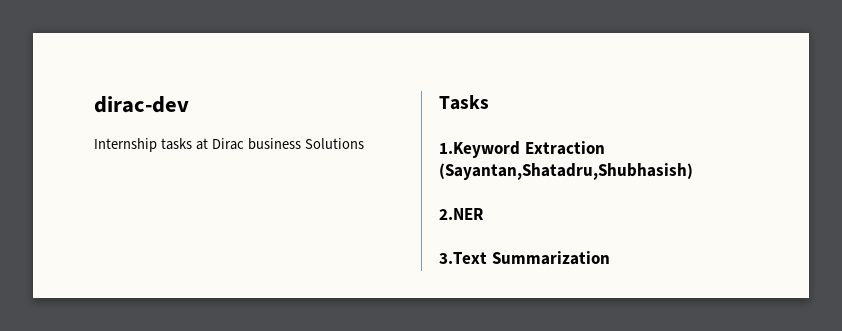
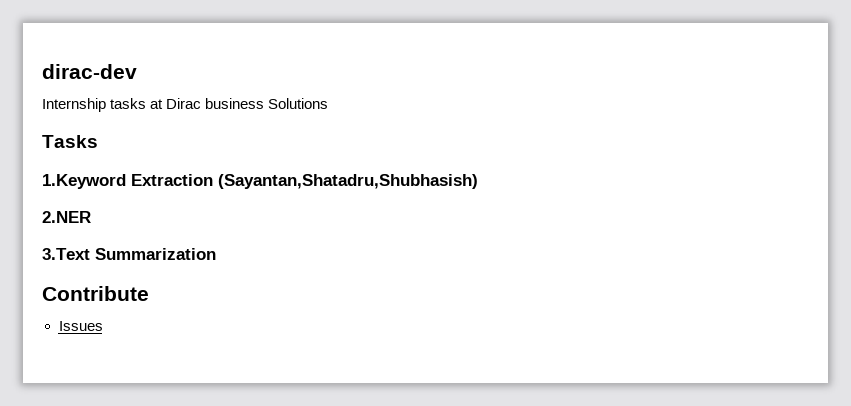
(610, 258) none -> [42,286,149,301] [58,321,103,331] // Contribute // Issues

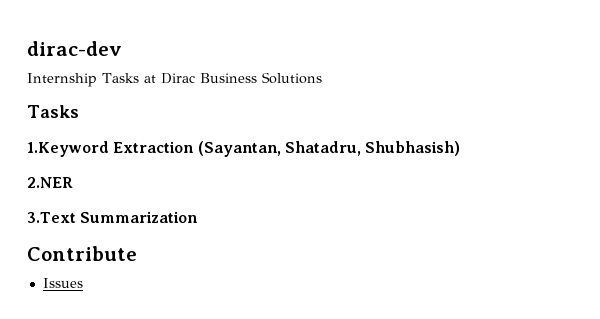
[110,98,147,109] tasks -> [102,73,139,83] Tasks
[205,98,265,109] business -> [199,73,257,83] Business
[218,174,478,189] (Sayantan,Shatadru,Shubhasish) -> [197,141,461,157] (Sayantan, Shatadru, Shubhasish)

